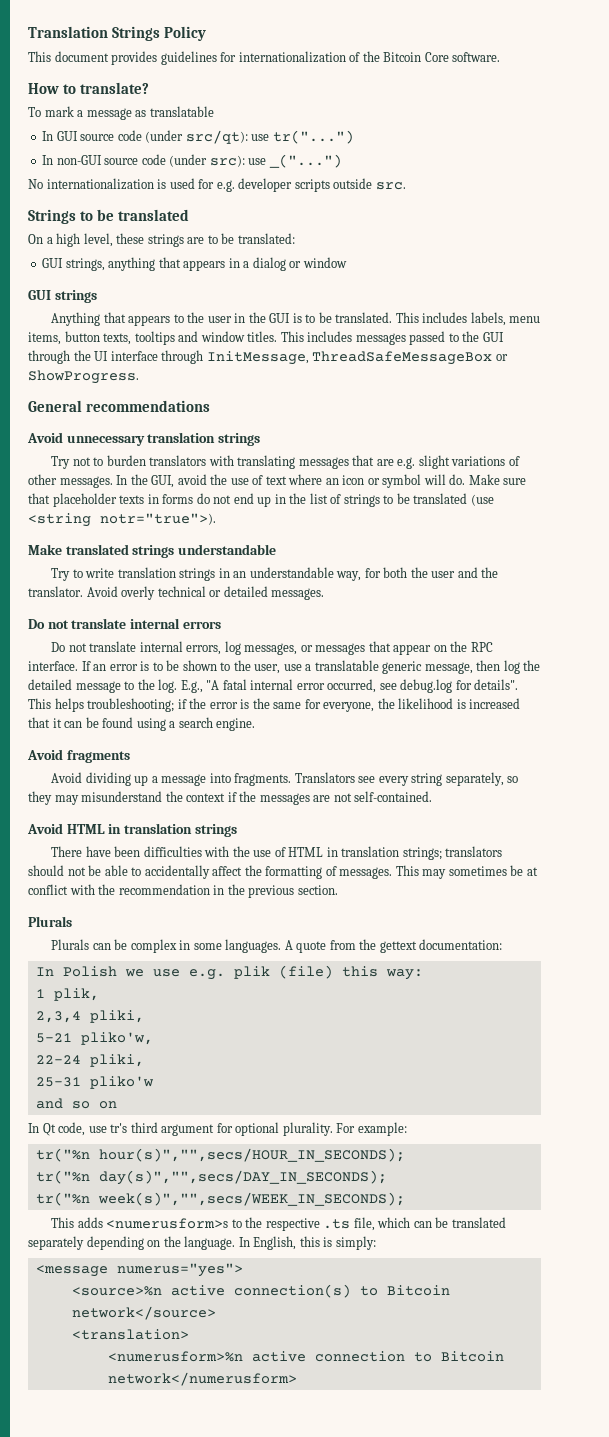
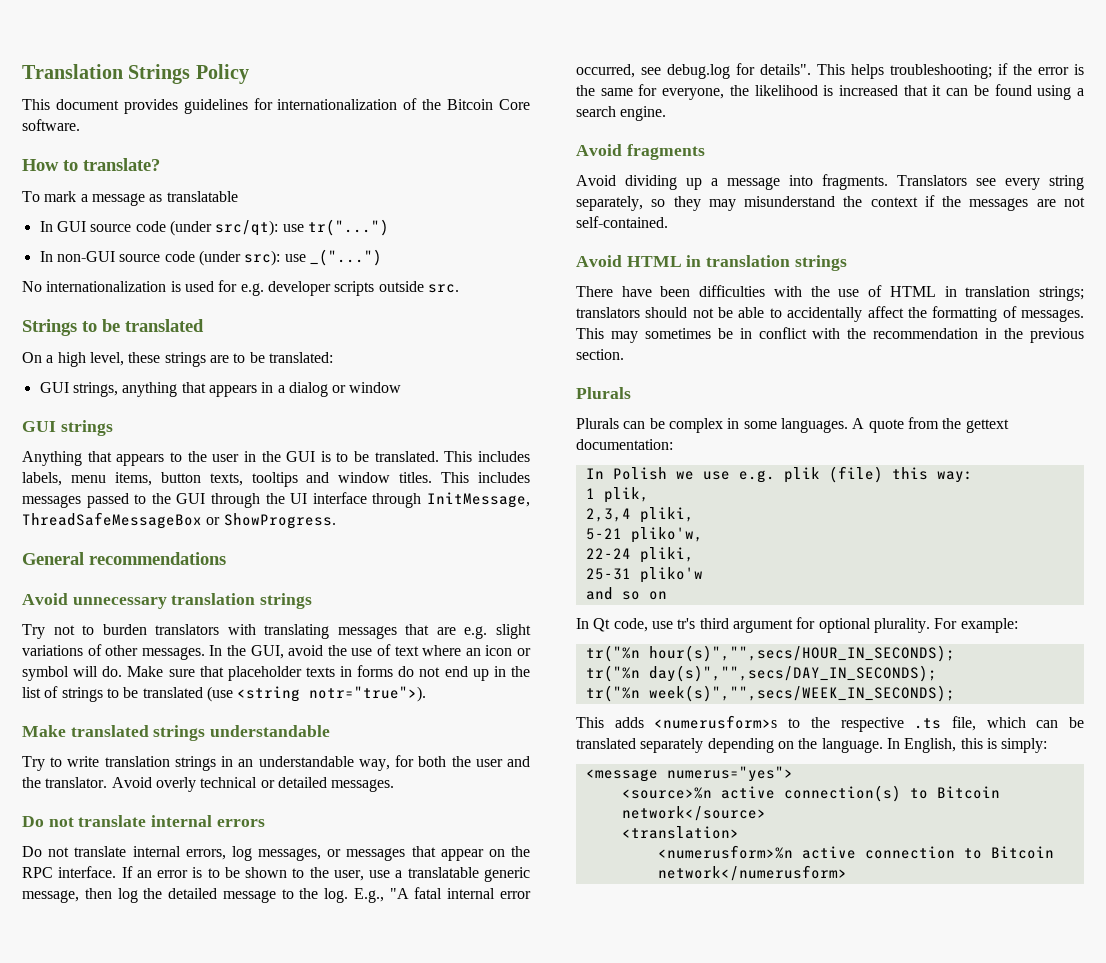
[526,867,538,876] at -> [739,328,752,339] in

